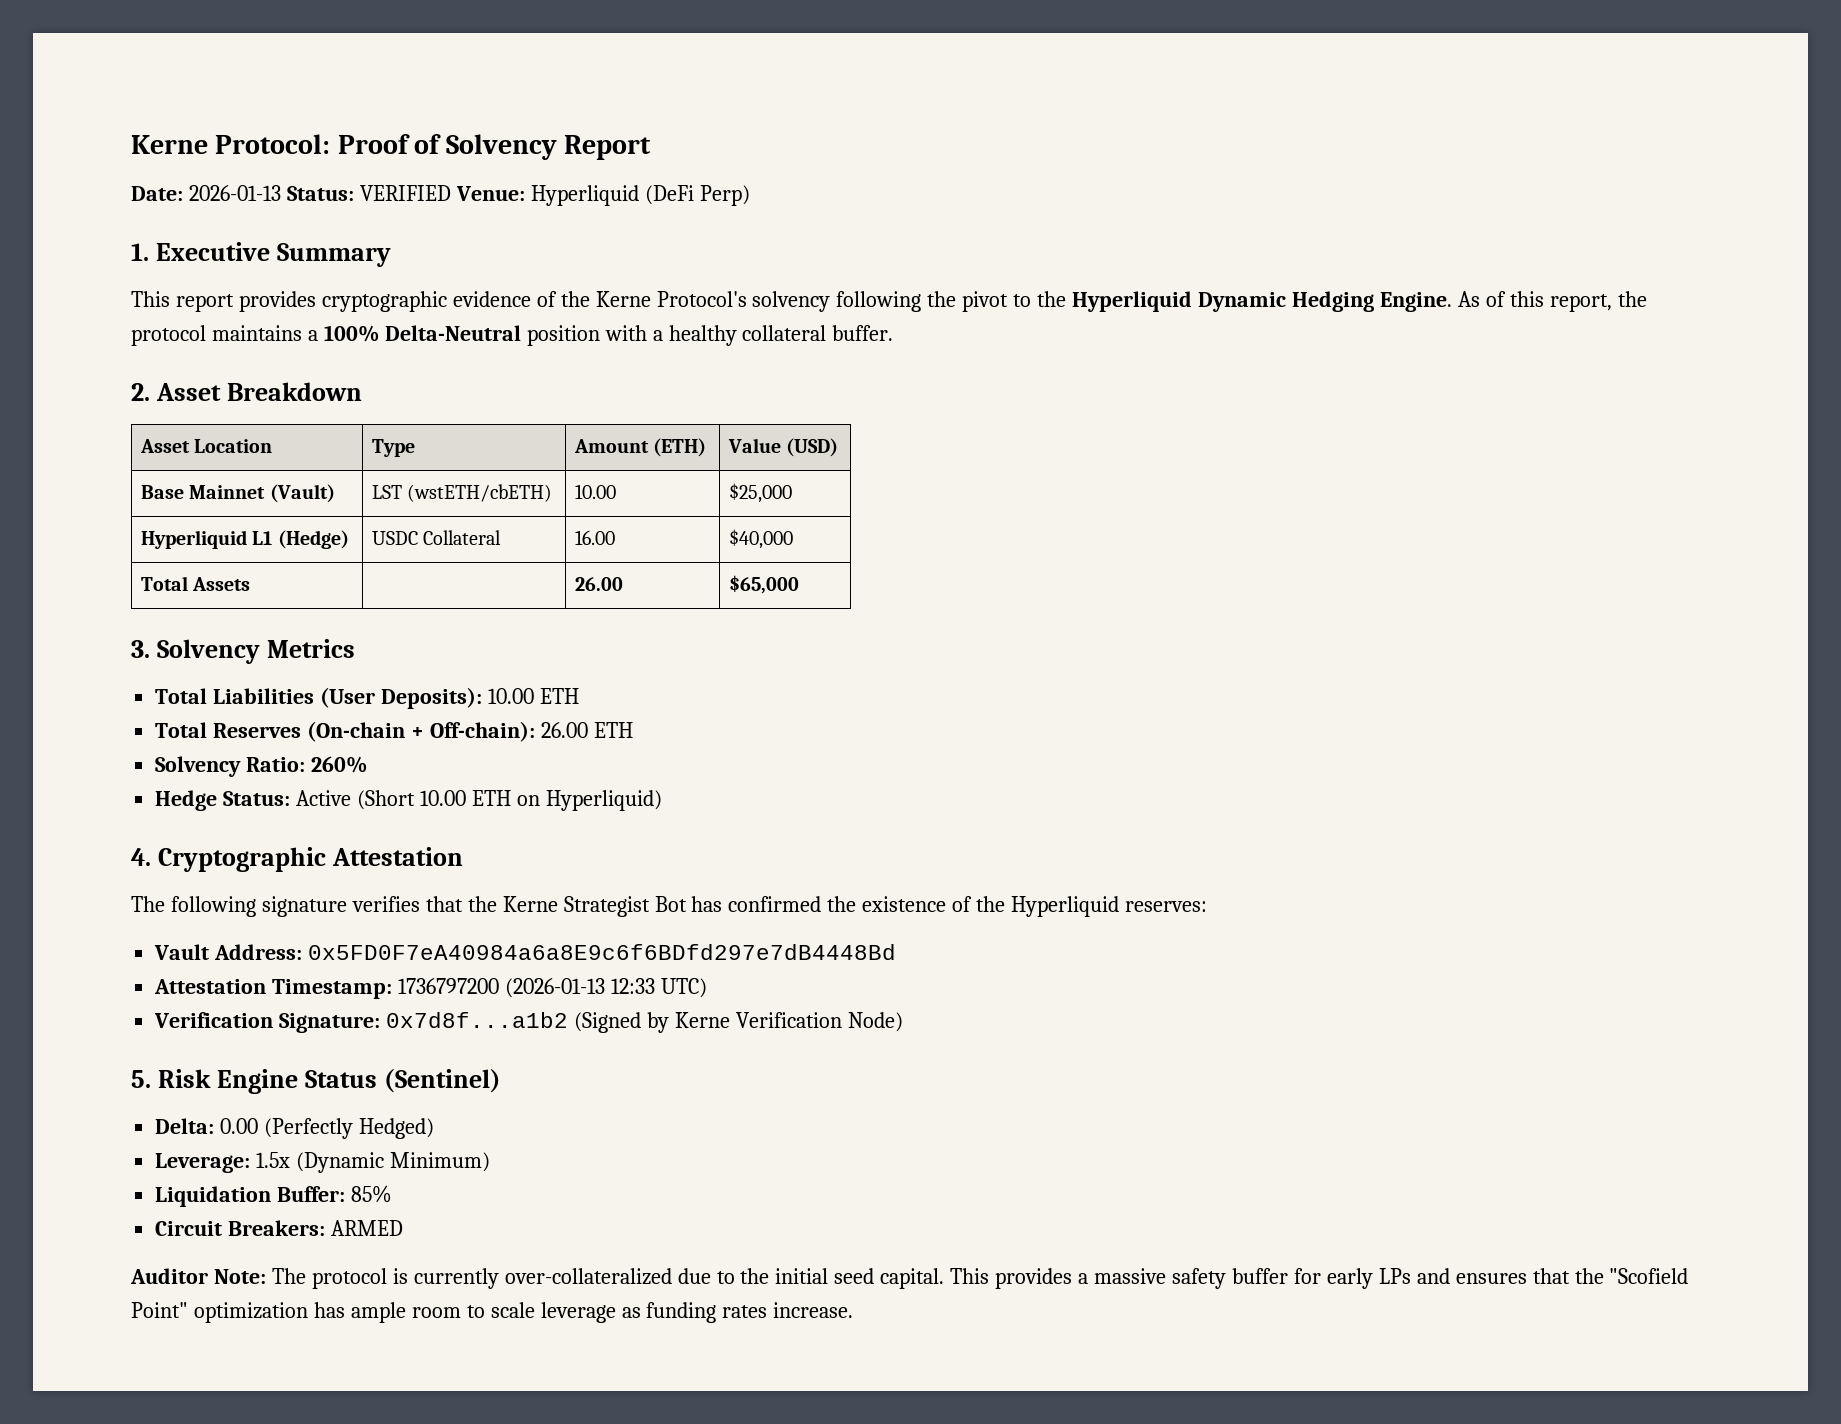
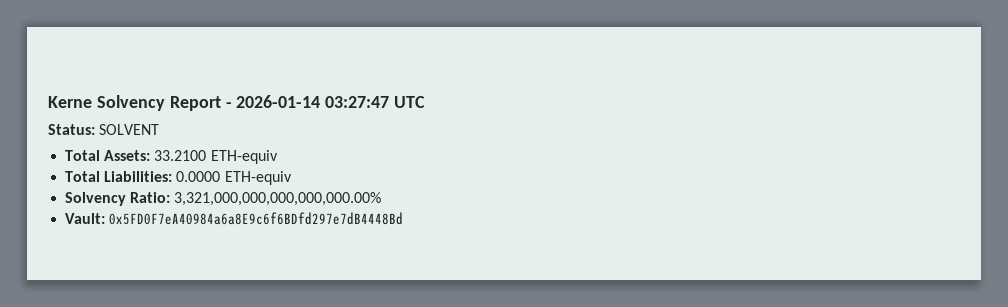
[131,134,442,154] Kerne Protocol: Proof of -> [48,96,92,108] Kerne
[131,185,750,206] [131,242,391,267] [131,291,1647,312] [131,325,894,346] [131,382,362,401] [139,439,273,453] [371,439,415,457] [573,438,707,457] [727,438,839,457] [140,484,335,503] [371,484,553,502] [574,484,616,499] [728,483,792,503] [140,530,349,549] [371,530,502,545] [574,530,615,545] [728,529,793,549] [140,576,251,591] [574,577,623,591] [728,575,799,594] [131,639,355,664] [155,687,579,709] [155,721,633,742] [155,756,368,777] [155,790,662,811] [131,847,463,872] [131,896,1208,917] [154,944,897,960] [154,978,707,999] [154,1012,903,1033] [131,1069,501,1094] [155,1118,435,1139] [155,1152,491,1173] [155,1185,393,1207] [155,1220,404,1236] [130,1268,1689,1289] [131,1302,854,1323] // Date: 2026-01-13 Status: VERIFIED Venue: Hyperliquid (DeFi Perp) // 1. Executive Summary // This report provides cryptographic evidence of the Kerne Protocol's solvency following the pivot to the Hyperliquid Dynamic Hedging Engine. As of this report, the protocol maintains a 100% Delta-Neutral position with a healthy collateral buffer. // 2. Asset Breakdown // Asset Location | Type | Amount (ETH) | Value (USD) // Base Mainnet (Vault) | LST (wstETH/cbETH) | 10.00 | $25,000 // Hyperliquid L1 (Hedge) | USDC Collateral | 16.00 | $40,000 // Total Assets | | 26.00 | $65,000 // 3. Solvency Metrics // Total Liabilities (User Deposits): 10.00 ETH // Total Reserves (On-chain + Off-chain): 26.00 ETH // Solvency Ratio: 260% // Hedge Status: Active (Short 10.00 ETH on Hyperliquid) // 4. Cryptographic Attestation // The following signature verifies that the Kerne Strategist Bot has confirmed the existence of the Hyperliquid reserves: // Vault Address: 0x5FD0F7eA40984a6a8E9c6f6BDfd297e7dB4448Bd // Attestation Timestamp: 1736797200 (2026-01-13 12:33 UTC) // Verification Signature: 0x7d8f...a1b2 (Signed by Kerne Verification Node) // 5. Risk Engine Status (Sentinel) // Delta: 0.00 (Perfectly Hedged) // Leverage: 1.5x (Dynamic Minimum) // Liquidation Buffer: 85% // Circuit Breakers: ARMED // Auditor Note: The protocol is currently over-collateralized due to the initial seed capital. This provides a massive safety buffer for early LPs and ensures that the "Scofield Point" optimization has ample room to scale leverage as funding rates increase. -> [225,95,426,108] [48,124,160,135] [65,150,278,164] [65,171,292,185] [65,192,382,206] [65,212,404,225] - 2026-01-14 03:27:47 UTC // Status: SOLVENT // Total Assets: 33.2100 ETH-equiv // Total Liabilities: 0.0000 ETH-equiv // Solvency Ratio: 3,321,000,000,000,000,000.00% // Vault: 0x5FD0F7eA40984a6a8E9c6f6BDfd297e7dB4448Bd

